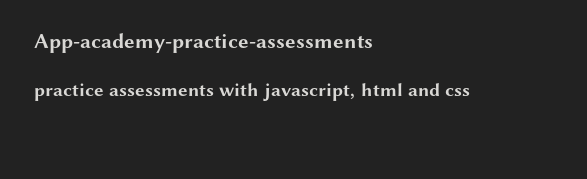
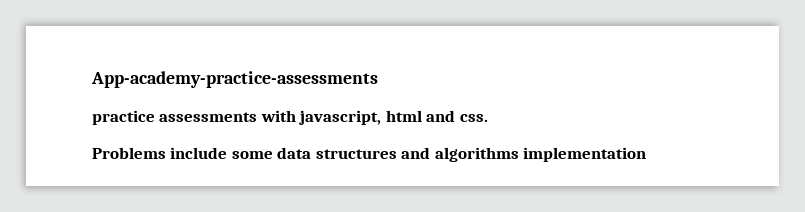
[444,88,470,96] css -> [459,114,488,122] [92,147,647,162] css. // Problems include some data structures and algorithms implementation

